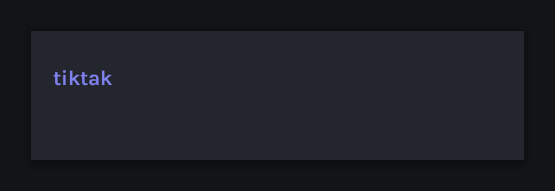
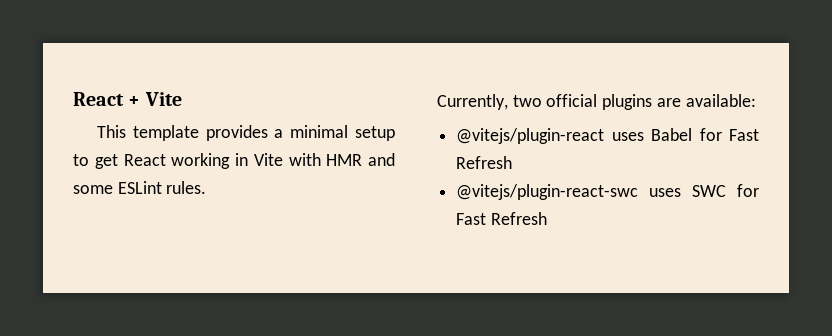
[53,70,113,86] tiktak -> [73,92,182,106] [97,125,395,141] [73,153,395,169] [73,181,207,194] [437,94,756,110] [456,128,759,144] [456,156,513,169] [456,184,759,200] [456,212,547,225] React + Vite // This template provides a minimal setup to get React working in Vite with HMR and some ESLint rules. // Currently, two official plugins are available: // @vitejs/plugin-react uses Babel for Fast Refresh // @vitejs/plugin-react-swc uses SWC for Fast Refresh

